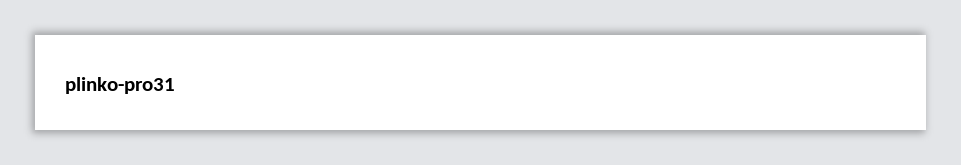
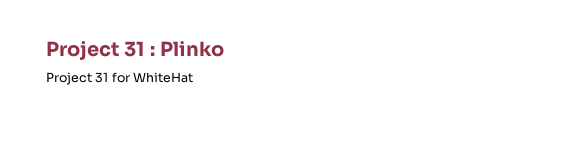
[65,77,175,94] plinko-pro31 -> [46,40,224,60] [46,72,194,85] Project 31 : Plinko // Project 31 for WhiteHat

